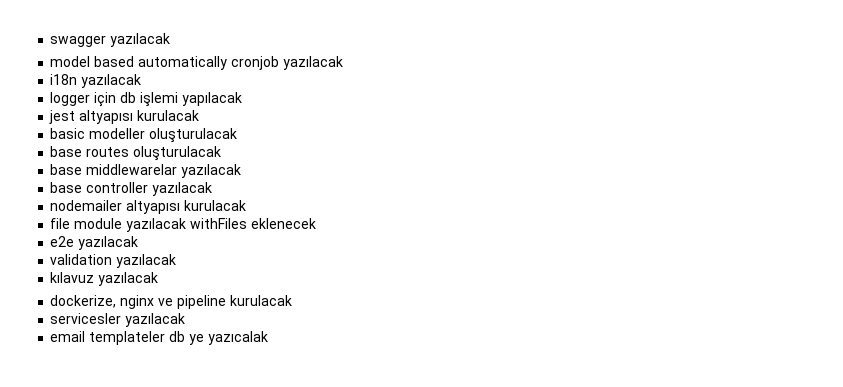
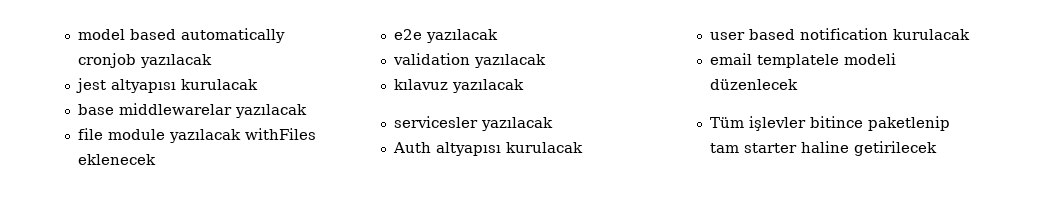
[50,33,171,47] swagger yazılacak // -> (77, 34) none
[50,74,142,88] [50,92,242,107] [49,110,199,124] [50,128,237,143] [50,146,221,161] [50,164,241,178] [50,182,212,196] [50,200,246,214] i18n yazılacak // logger için db işlemi yapılacak // jest altyapısı kurulacak // basic modeller oluşturulacak // base routes oluşturulacak // base middlewarelar yazılacak // base controller yazılacak // nodemailer altyapısı kurulacak -> [75,78,258,93] [77,103,307,118] jest altyapısı kurulacak // base middlewarelar yazılacak
[50,295,292,309] [50,313,186,327] [50,331,268,345] dockerize, nginx ve pipeline kurulacak // servicesler yazılacak // email templateler db ye yazıcalak -> [393,116,553,131] [392,142,583,156] [709,28,970,40] [709,53,896,68] [709,79,798,90] [709,116,950,131] [709,141,937,156] servicesler yazılacak // Auth altyapısı kurulacak // user based notification kurulacak // email templatele modeli düzenlecek // Tüm işlevler bitince paketlenip tam starter haline getirilecek

